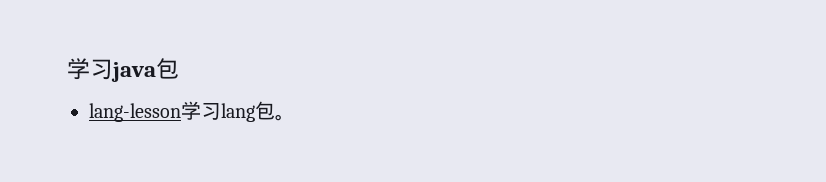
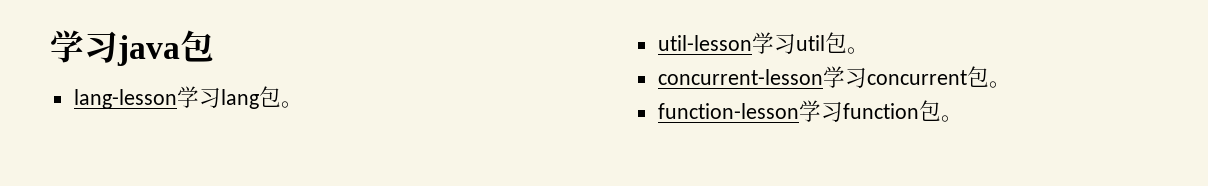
(295, 117) none -> [657,32,869,54] [657,66,1011,88] [657,100,963,122] // util-lesson学习util包。 // concurrent-lesson学习concurrent包。 // function-lesson学习function包。

